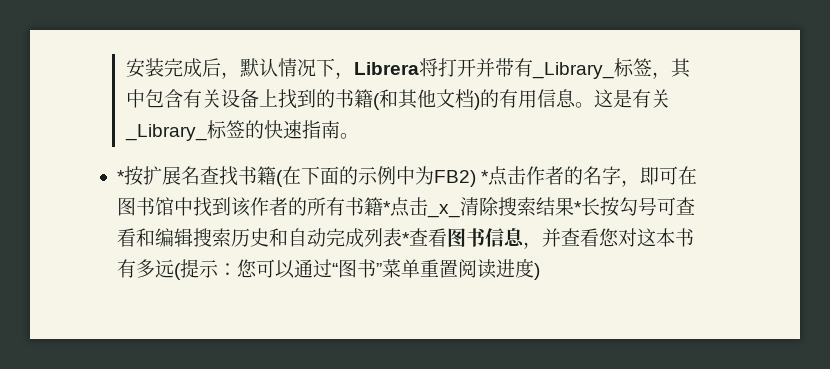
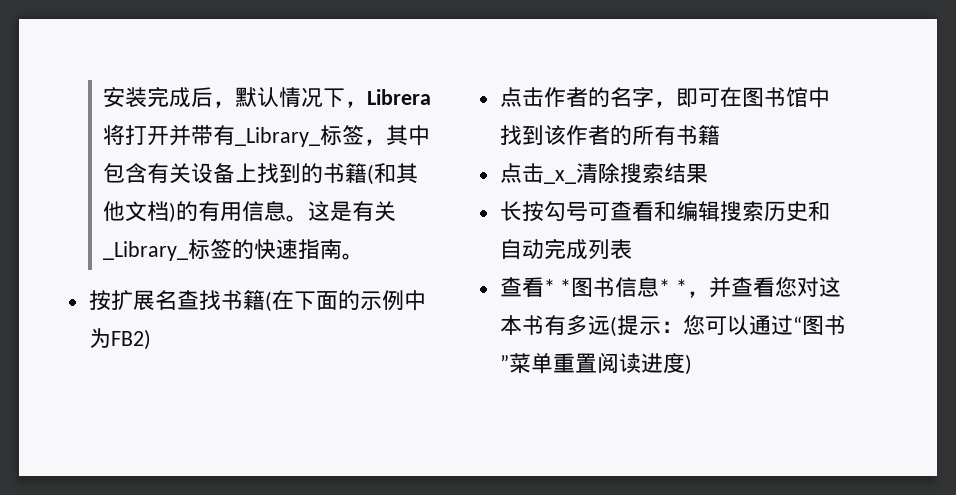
[116,170,125,183] * -> (365, 256) none
[481,170,490,183] * -> (151, 339) //
[382,201,391,214] * -> (720, 135) //
[573,201,582,214] * -> (708, 173) //
[401,228,525,247] *查看图书信息 -> [499,276,688,297] // 查看* *图书信息* *

